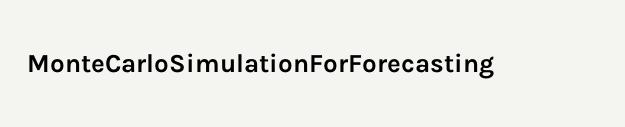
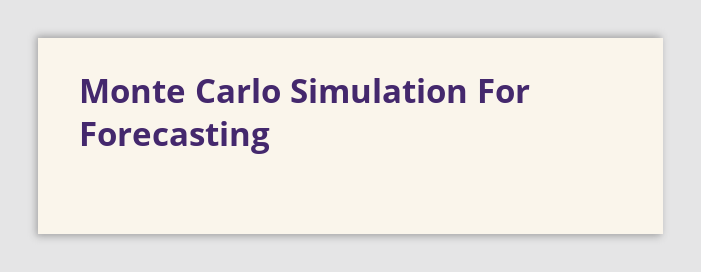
[27,53,494,79] MonteCarloSimulationForForecasting -> [79,78,530,103] [79,121,270,154] Monte Carlo Simulation For Forecasting

